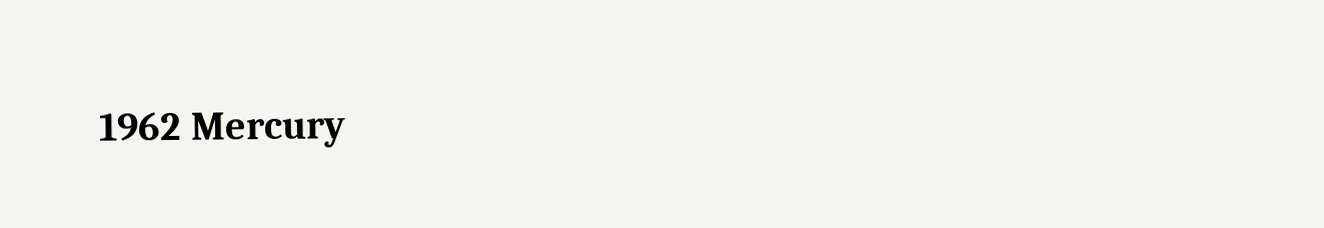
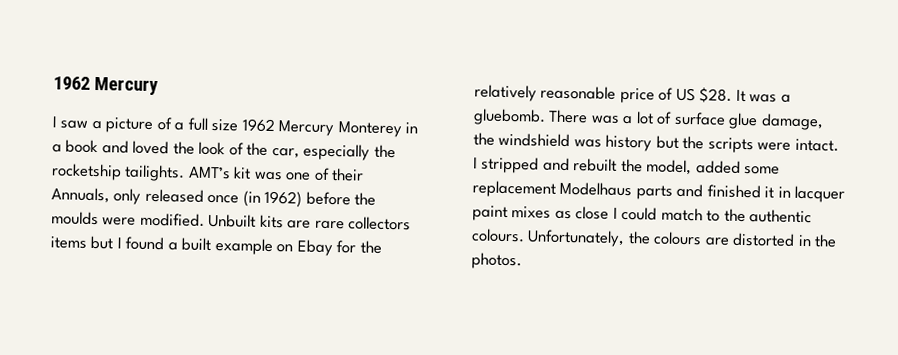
[98,111,346,149] 1962 Mercury -> [53,76,158,96] [52,116,419,138] [52,139,396,161] [51,163,365,182] [51,187,377,208] [51,211,412,231] [50,235,382,257] [474,84,791,104] [473,108,824,131] [473,132,839,154] [473,156,781,176] [472,180,846,203] [472,205,813,224] [471,228,838,248] [471,252,522,270] 1962 Mercury // I saw a picture of a full size 1962 Mercury Monterey in a book and loved the look of the car, especially the rocketship tailights. AMT’s kit was one of their Annuals, only released once (in 1962) before the moulds were modified. Unbuilt kits are rare collectors items but I found a built example on Ebay for the relatively reasonable price of US $28. It was a gluebomb. There was a lot of surface glue damage, the windshield was history but the scripts were intact. I stripped and rebuilt the model, added some replacement Modelhaus parts and finished it in lacquer paint mixes as close I could match to the authentic colours. Unfortunately, the colours are distorted in the photos.

